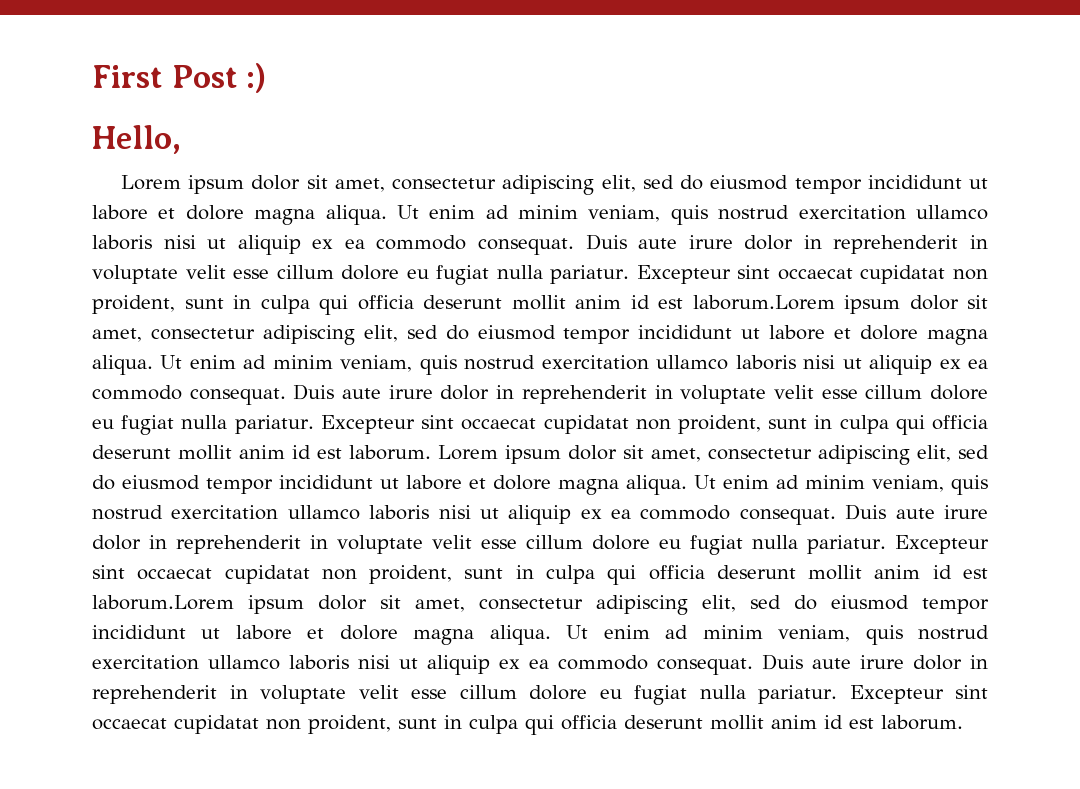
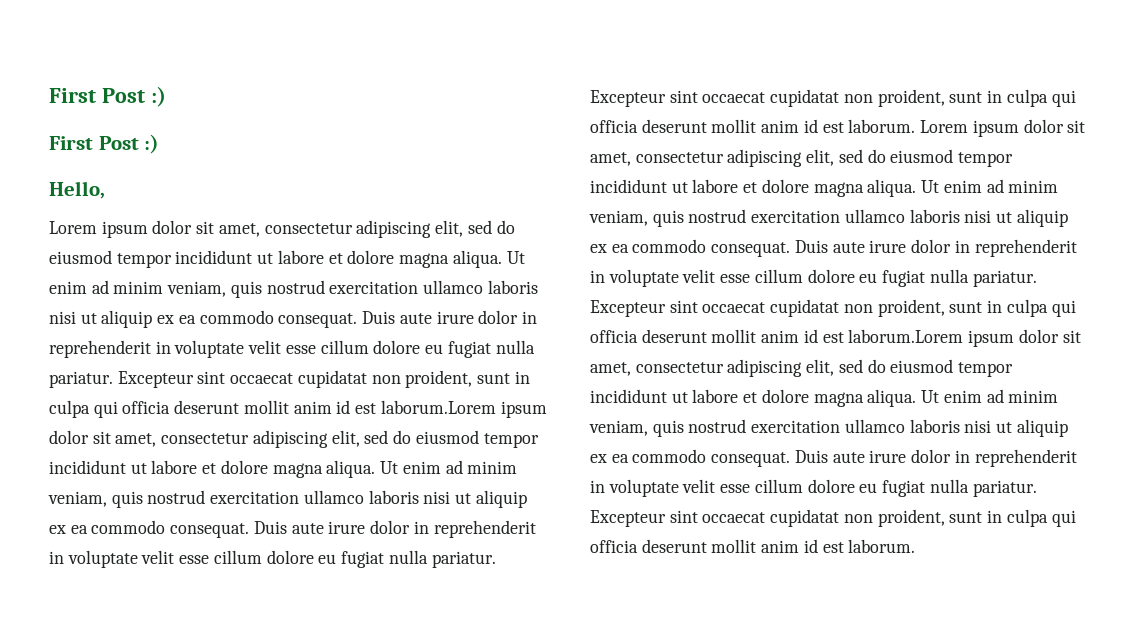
[92,63,267,93] First Post :) -> [49,86,166,107] [49,134,160,154] First Post :) // First Post :)

